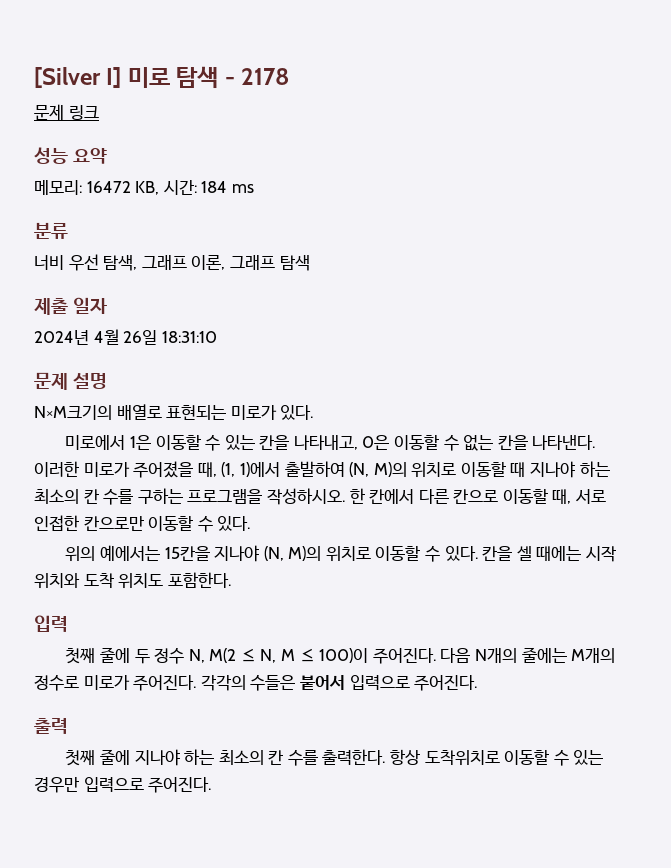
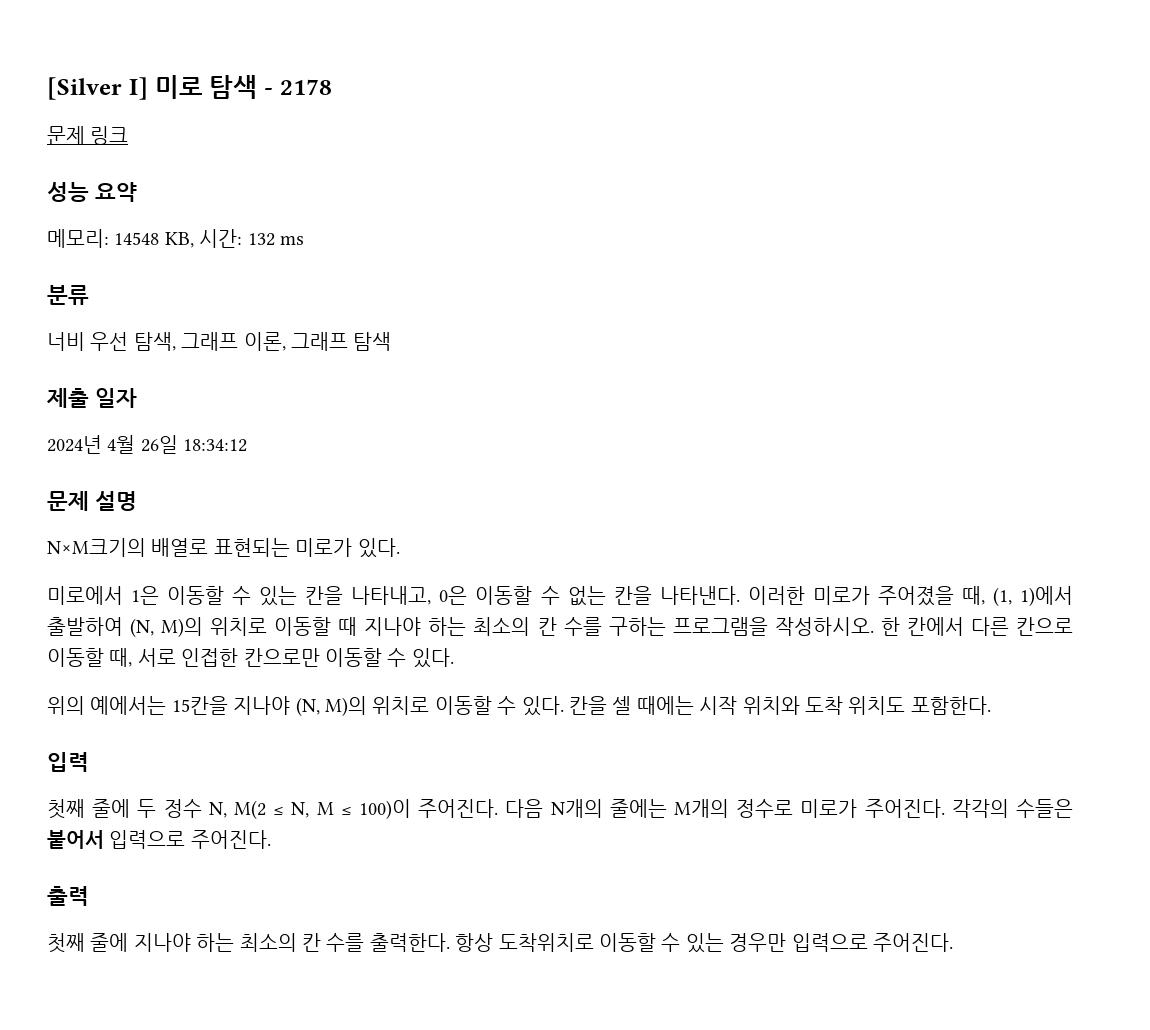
[86,181,131,193] 16472 -> [114,232,160,245] 14548
[201,181,228,193] 184 -> [247,233,275,246] 132
[161,331,217,343] 18:31:10 -> [183,439,248,452] 18:34:12

